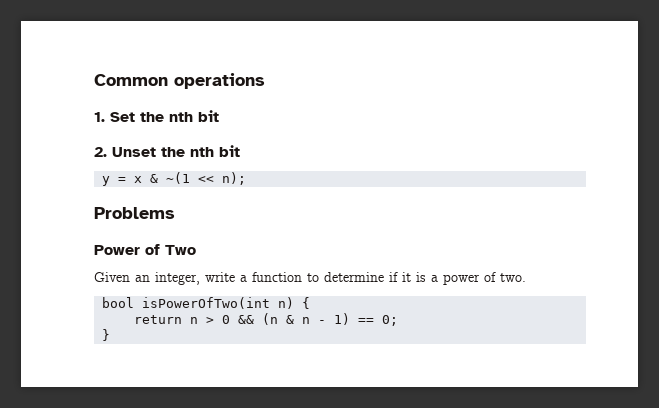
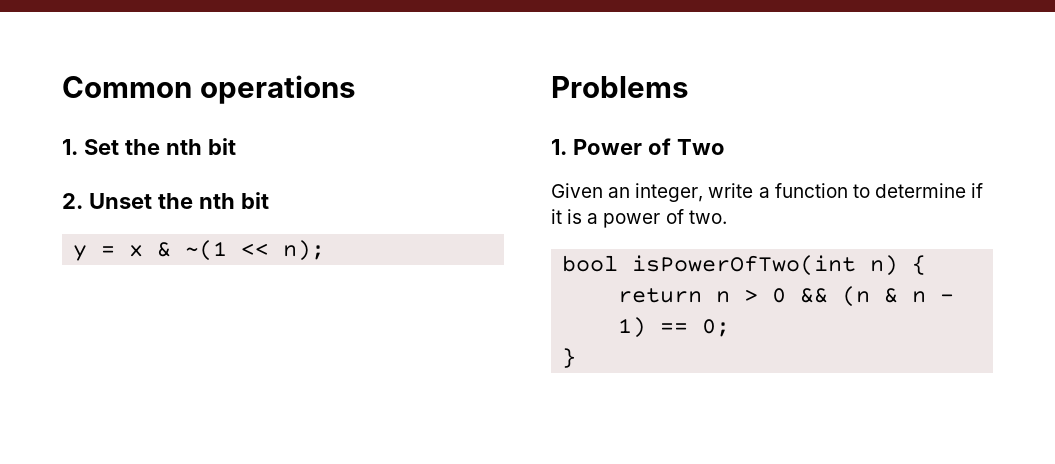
(175, 213) none -> [551,139,567,155] 1.

